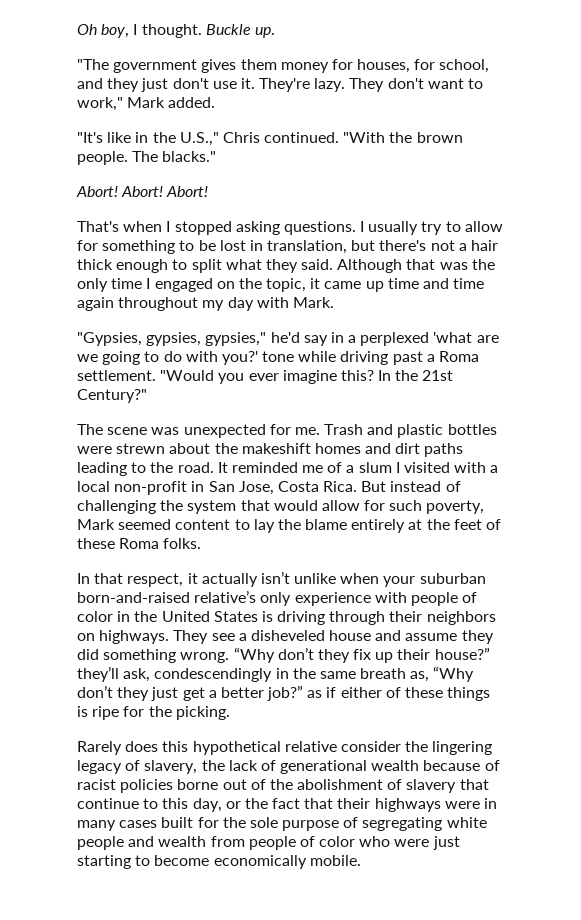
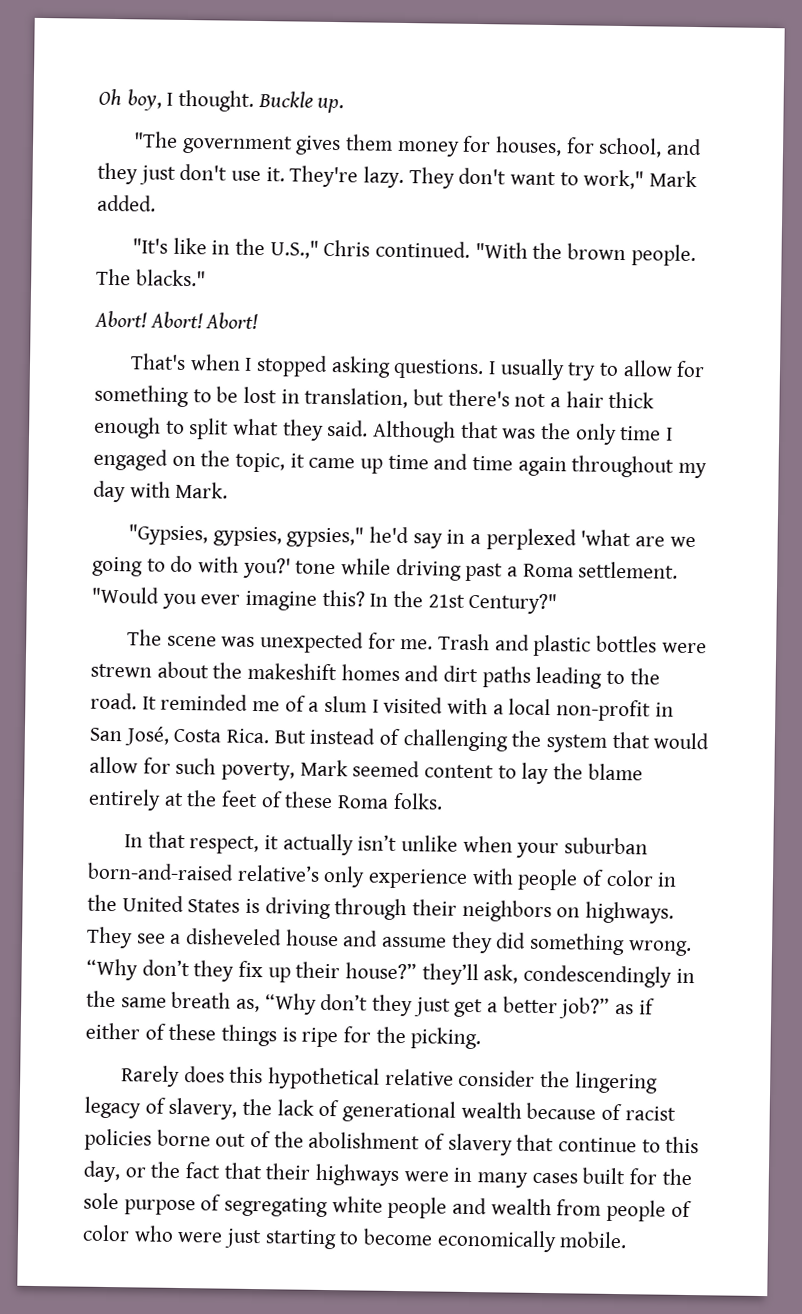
[238,481,274,495] Jose, -> [123,726,170,746] José,

